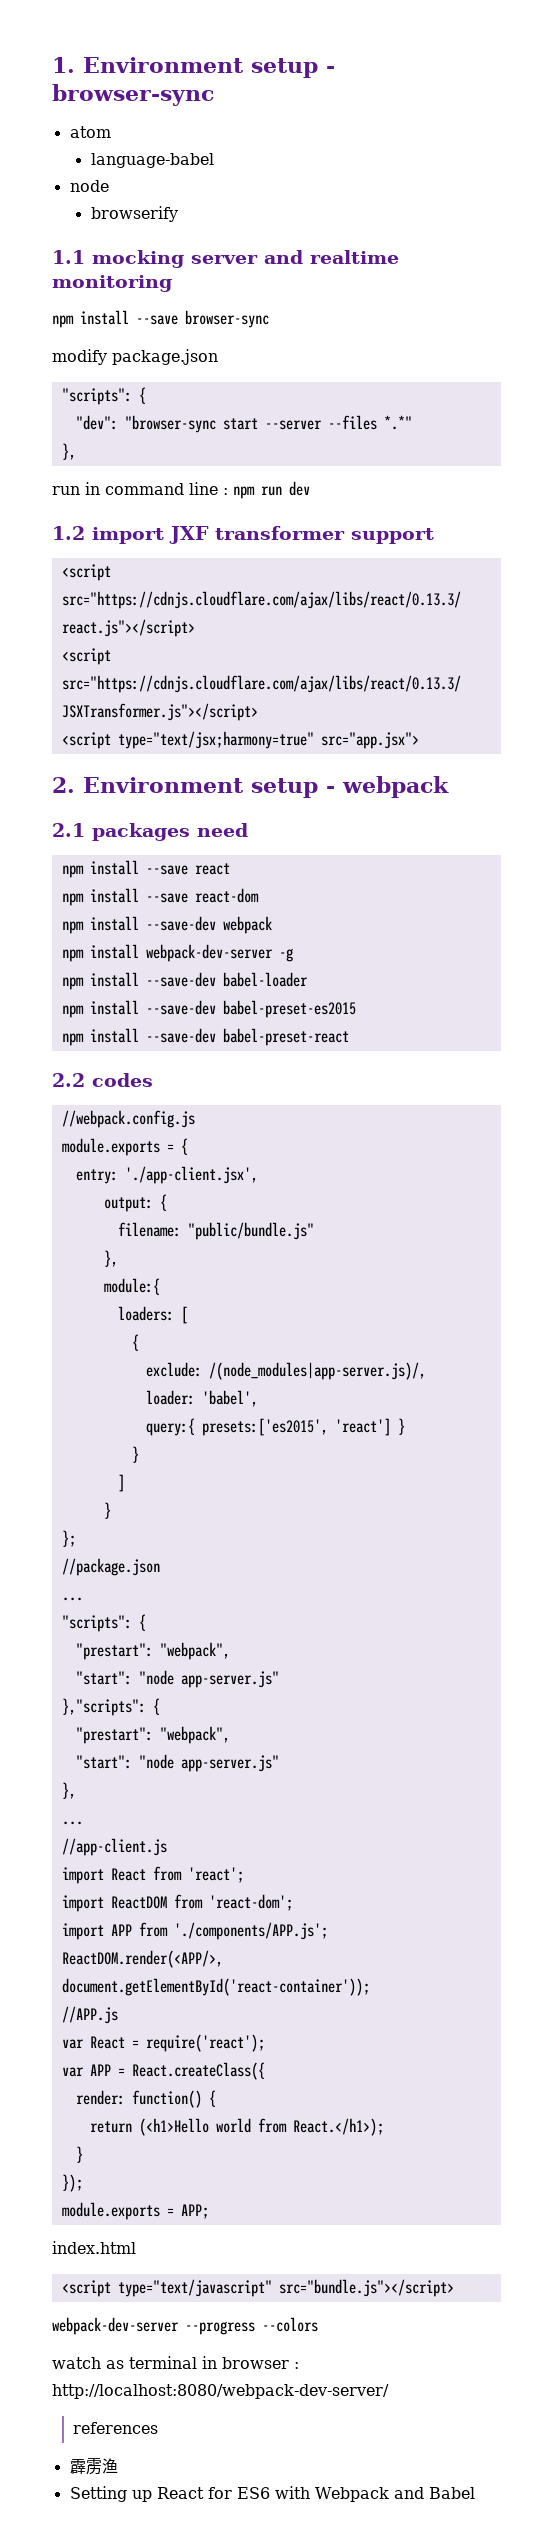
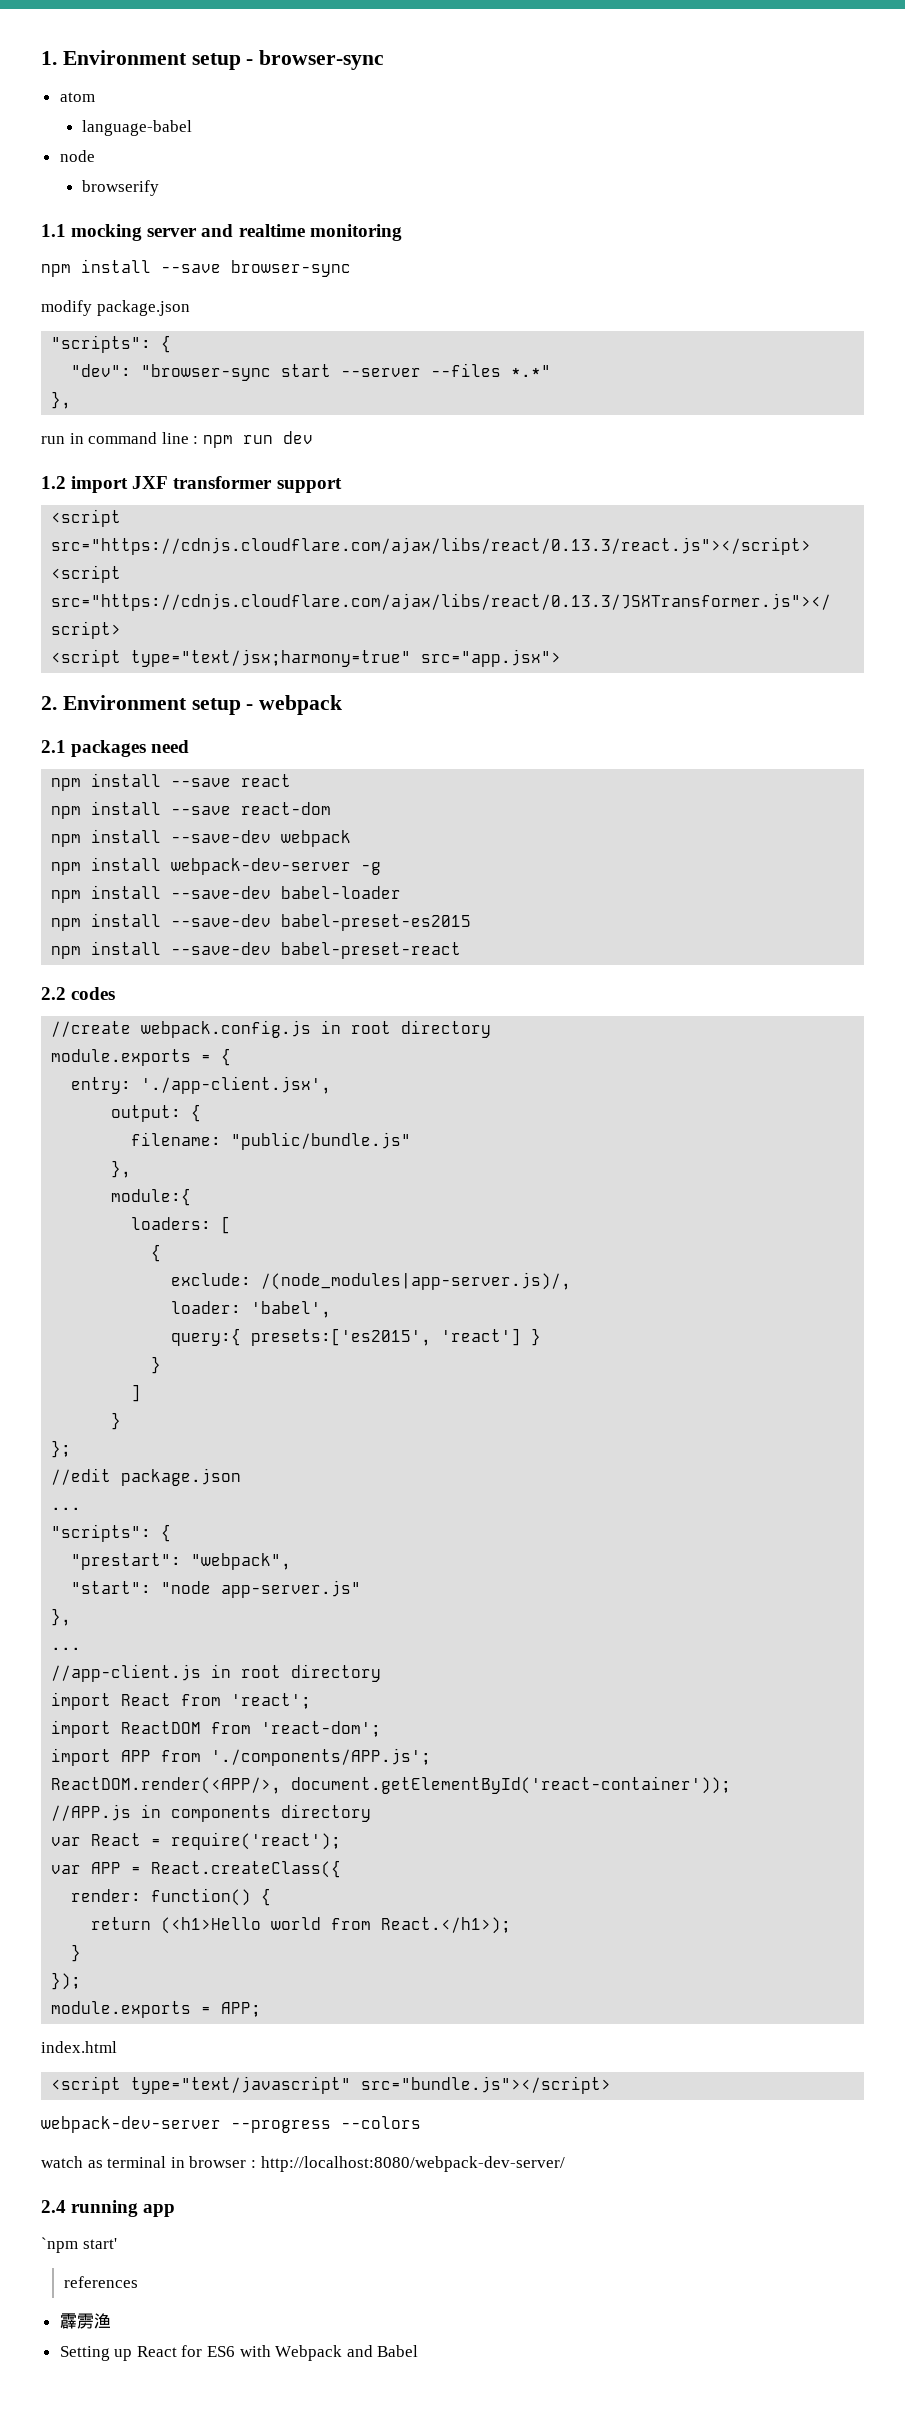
[61,1110,195,1128] //webpack.config.js -> [51,1020,492,1038] //create webpack.config.js in root directory
[61,1558,160,1576] //package.json -> [51,1468,242,1486] //edit package.json
[61,1698,160,1716] [75,1726,230,1744] [75,1754,279,1772] // },"scripts": { // "prestart": "webpack", // "start": "node app-server.js" -> (362, 1589) none
(167, 1847) none -> [211,1664,382,1682] in root directory
(118, 2015) none -> [141,1804,372,1822] in components directory
(389, 2391) none -> [41,2200,176,2217] [41,2237,117,2253] // 2.4 running app // `npm start'

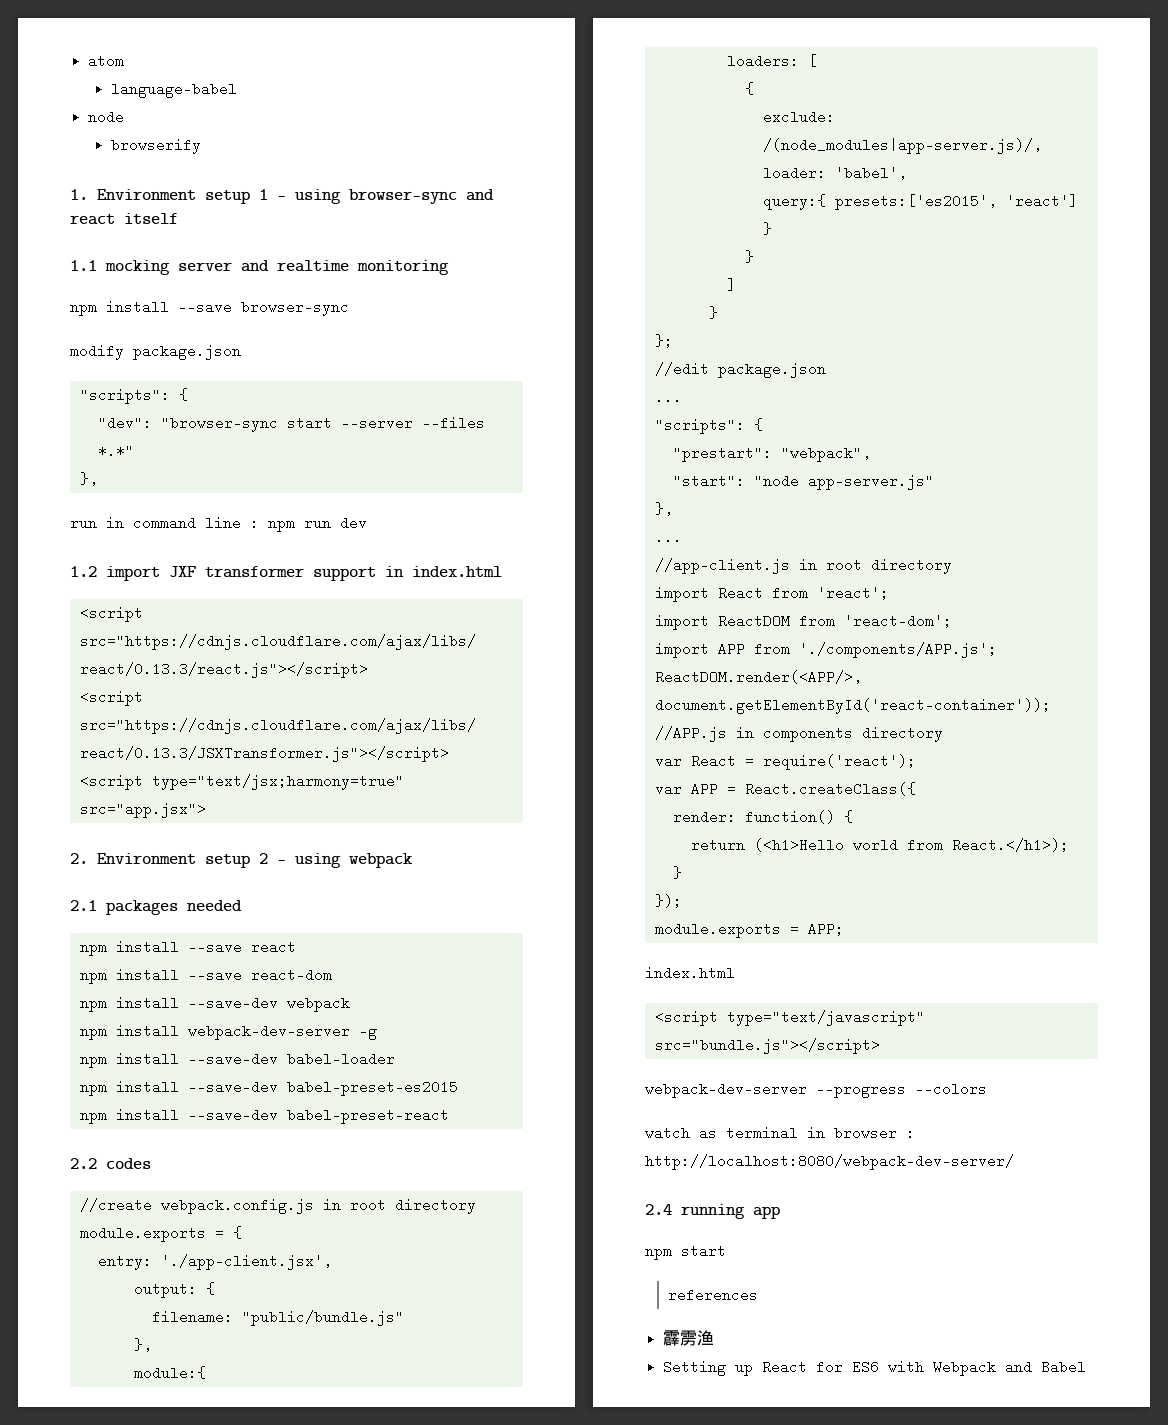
[41,50,385,70] 1. Environment setup - browser-sync // -> (88, 61) none
(160, 188) none -> [70,189,494,204] [70,213,178,225] // 1. Environment setup 1 - using browser-sync and react itself
(342, 485) none -> [385,566,502,577] in index.html
[246,704,254,710] - -> [259,853,341,868] 2 - using
[151,740,190,753] need -> [187,900,242,911] needed
[41,2237,117,2253] `npm start' -> [645,1244,726,1260] npm start

